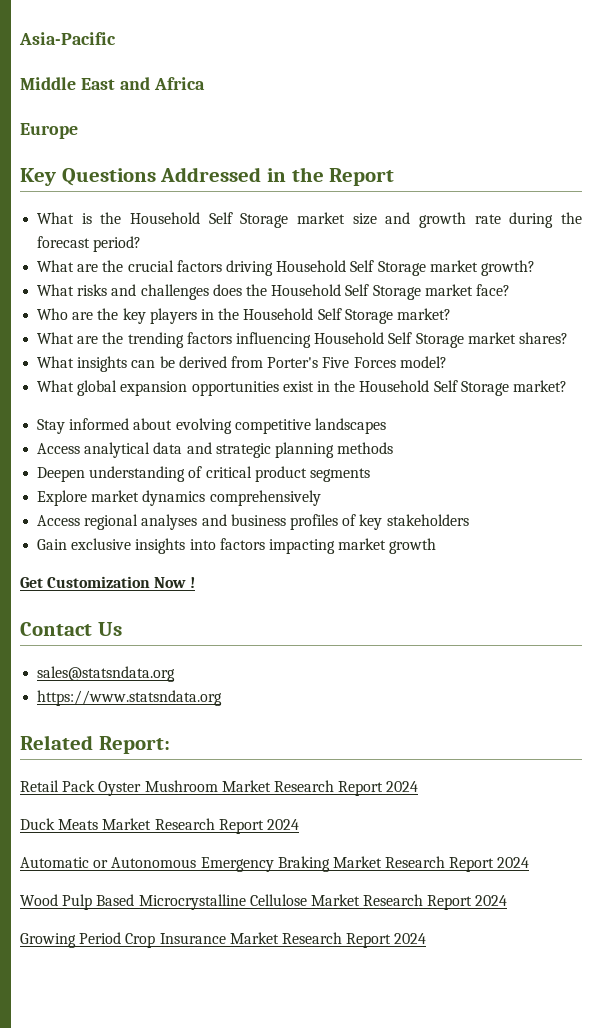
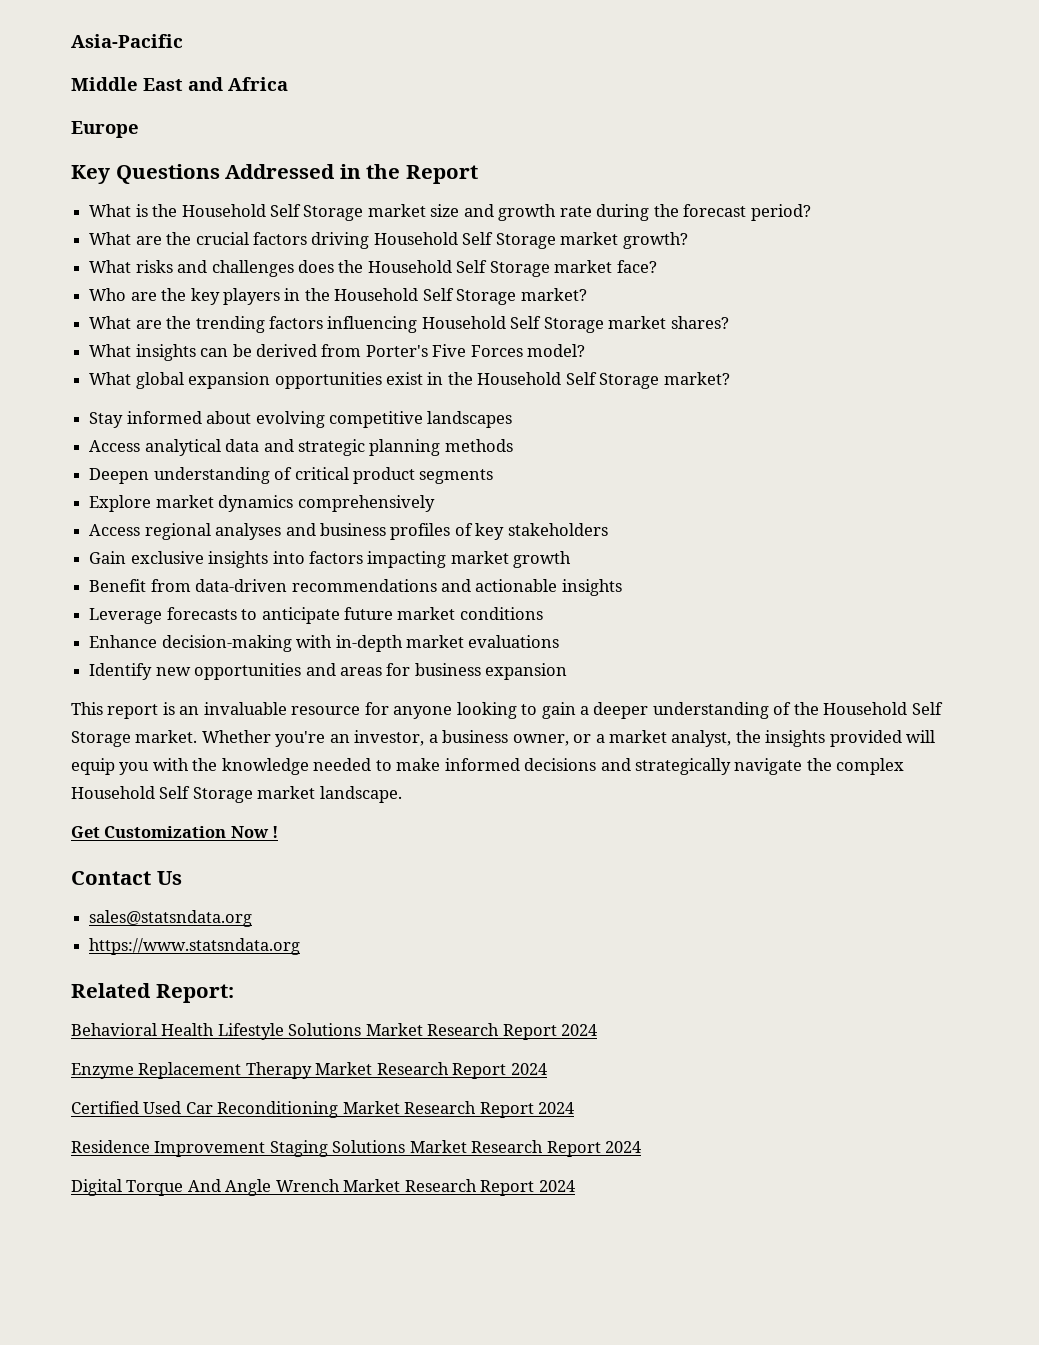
(437, 546) none -> [89,579,622,596] [89,607,543,624] [89,635,560,652] [89,663,568,680] [71,702,943,719] [71,730,936,747] [71,758,905,775] [71,786,402,803] // Benefit from data-driven recommendations and actionable insights // Leverage forecasts to anticipate future market conditions // Enhance decision-making with in-depth market evaluations // Identify new opportunities and areas for business expansion // This report is an invaluable resource for anyone looking to gain a deeper understanding of the Household Self Storage market. Whether you're an investor, a business owner, or a market analyst, the insights provided will equip you with the knowledge needed to make informed decisions and strategically navigate the complex Household Self Storage market landscape.
[20,780,419,796] [20,818,299,834] [20,856,530,872] [20,894,508,910] [20,932,226,948] Retail Pack Oyster Mushroom Market Research Report 2024 // Duck Meats Market Research Report 2024 // Automatic or Autonomous Emergency Braking Market Research Report 2024 // Wood Pulp Based Microcrystalline Cellulose Market Research Report 2024 // Growing Period Crop Insurance -> [71,1023,598,1040] [71,1062,547,1079] [71,1101,575,1118] [71,1140,642,1157] [71,1179,340,1196] Behavioral Health Lifestyle Solutions Market Research Report 2024 // Enzyme Replacement Therapy Market Research Report 2024 // Certified Used Car Reconditioning Market Research Report 2024 // Residence Improvement Staging Solutions Market Research Report 2024 // Digital Torque And Angle Wrench

